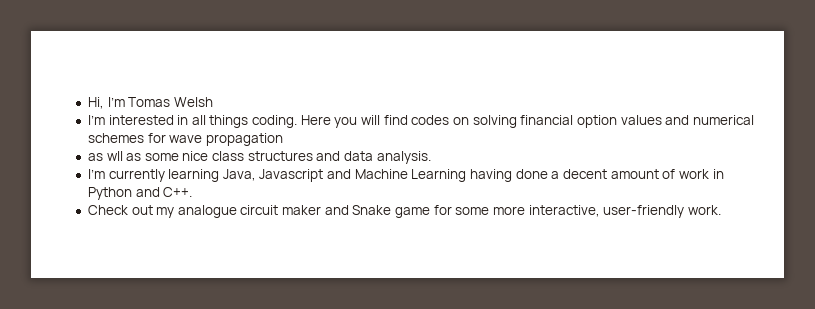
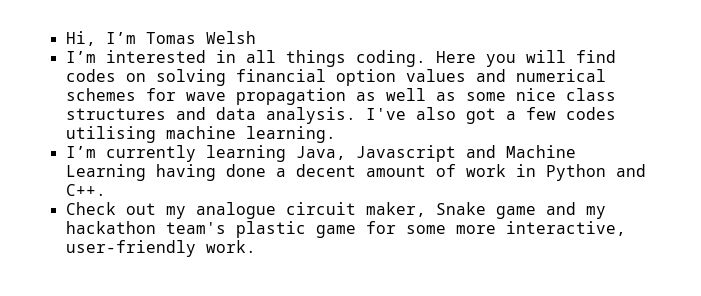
[87,151,123,161] // as wll -> [355,88,426,101] as well
(431, 157) none -> [365,107,616,124] [65,126,336,143] I've also got a few codes utilising machine learning.
[282,205,392,215] maker and Snake -> [365,202,606,219] [65,221,306,238] maker, Snake game and my hackathon team's plastic

